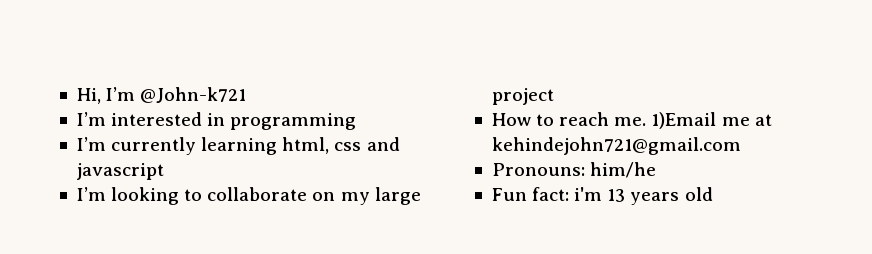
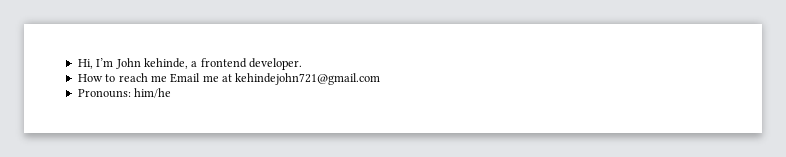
[140,87,247,103] [76,112,357,130] [76,137,400,155] [76,163,164,180] [76,187,421,205] [491,88,554,105] @John-k721 // I’m interested in programming // I’m currently learning html, css and javascript // I’m looking to collaborate on my large project -> [115,58,302,70] John kehinde, a frontend developer.
[614,112,717,129] me. 1)Email -> [150,73,201,83] me Email
[491,187,713,205] // Fun fact: i'm 13 years old -> (172, 93) none

